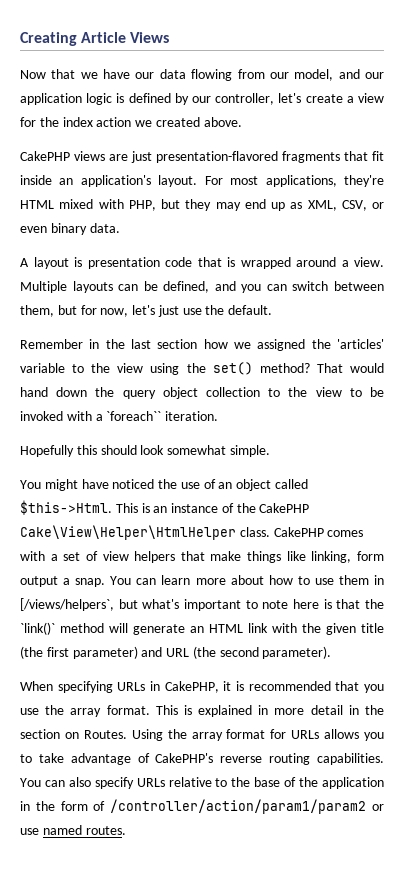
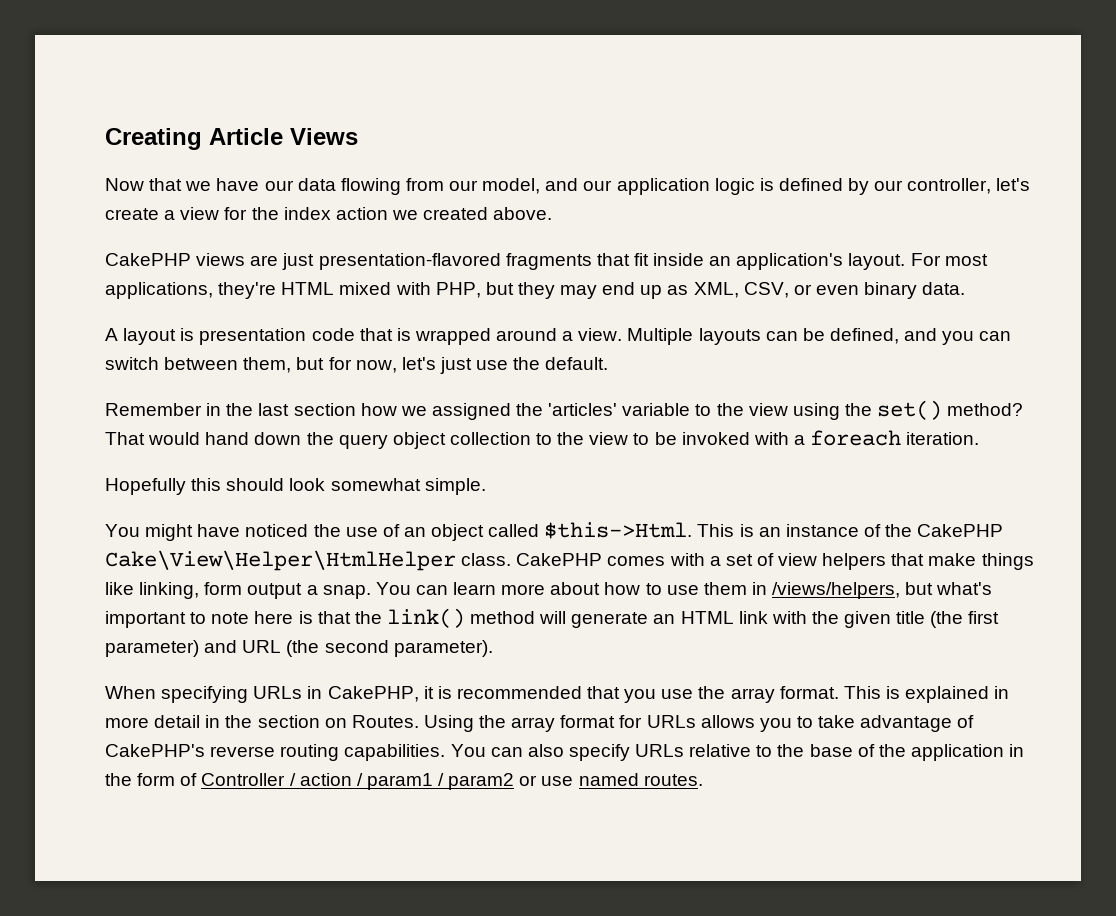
[106,411,162,421] `foreach`` -> [810,430,902,446] foreach
[20,598,114,611] [/views/helpers`, -> [772,582,901,599] /views/helpers,
[20,622,55,635] `link()` -> [386,608,465,628] link()
[110,799,367,814] /controller/action/param1/param2 -> [201,773,515,790] Controller / action / param1 / param2

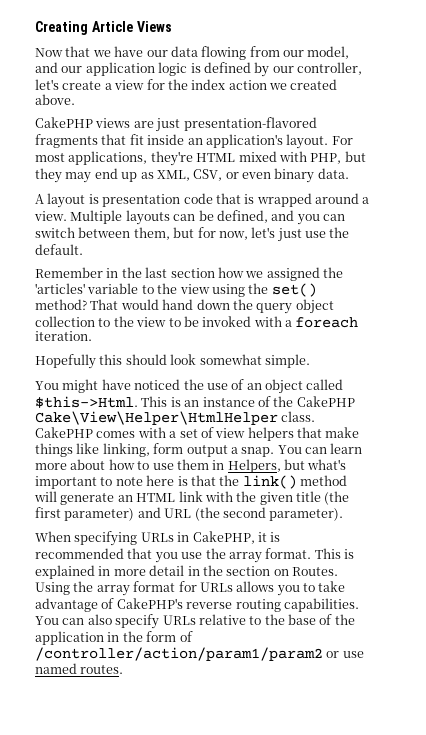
[772,582,901,599] /views/helpers, -> [227,459,281,473] Helpers,
[201,773,515,790] Controller / action / param1 / param2 -> [35,647,323,661] /controller/action/param1/param2

